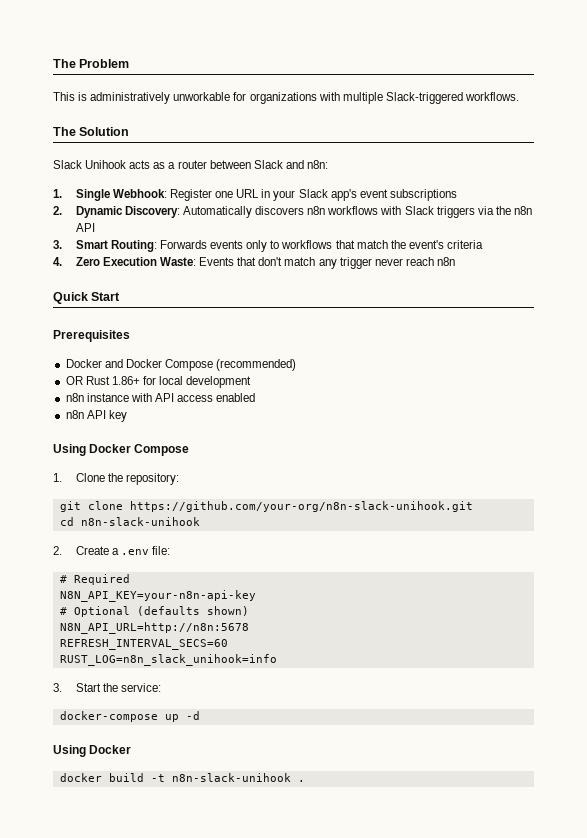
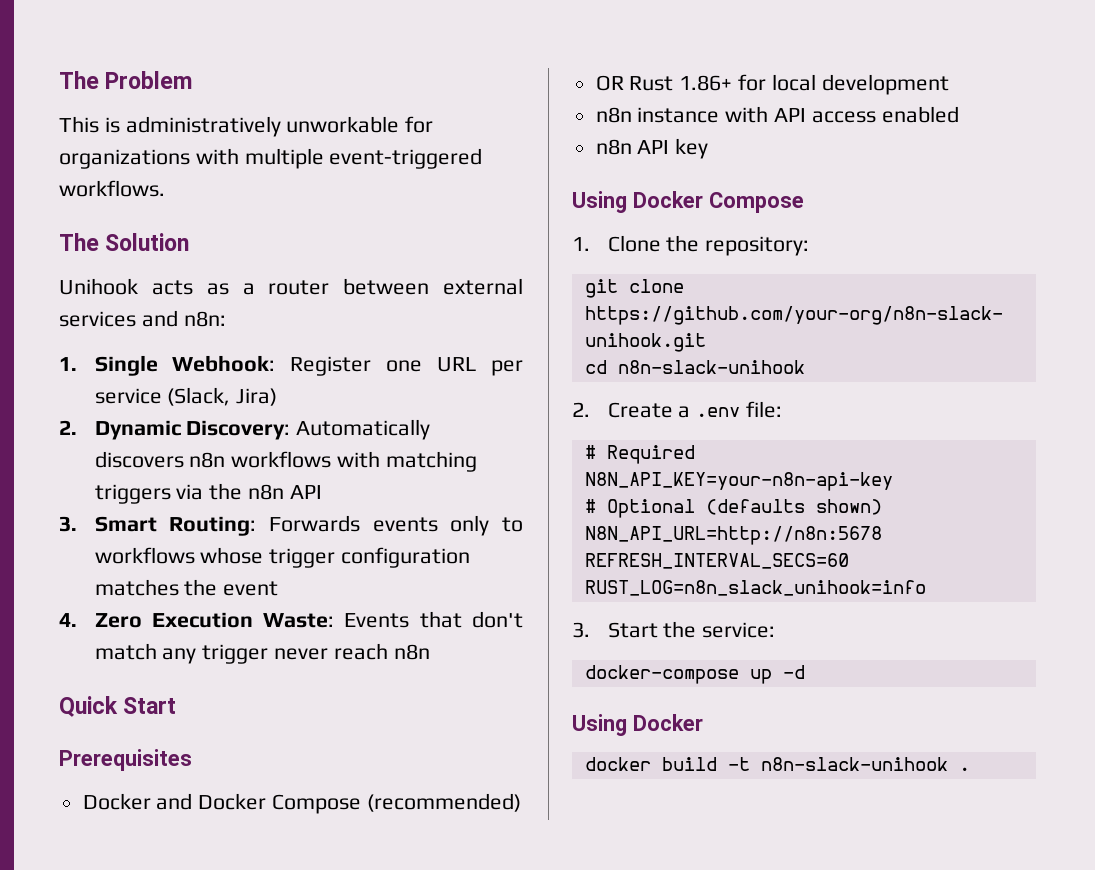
[385,92,463,104] Slack-triggered -> [329,148,483,169] event-triggered
[53,160,82,169] Slack -> (190, 242) none
[253,160,283,169] Slack -> [442,278,523,295] [59,311,136,327] external services
[261,189,457,201] in your Slack app's event subscriptions -> [491,360,523,376] [94,387,278,406] per service (Slack, Jira)
[404,206,434,215] Slack -> [385,451,477,472] matching
[335,240,483,249] that match the event's criteria -> [200,547,471,568] [94,579,279,596] whose trigger configuration matches the event

